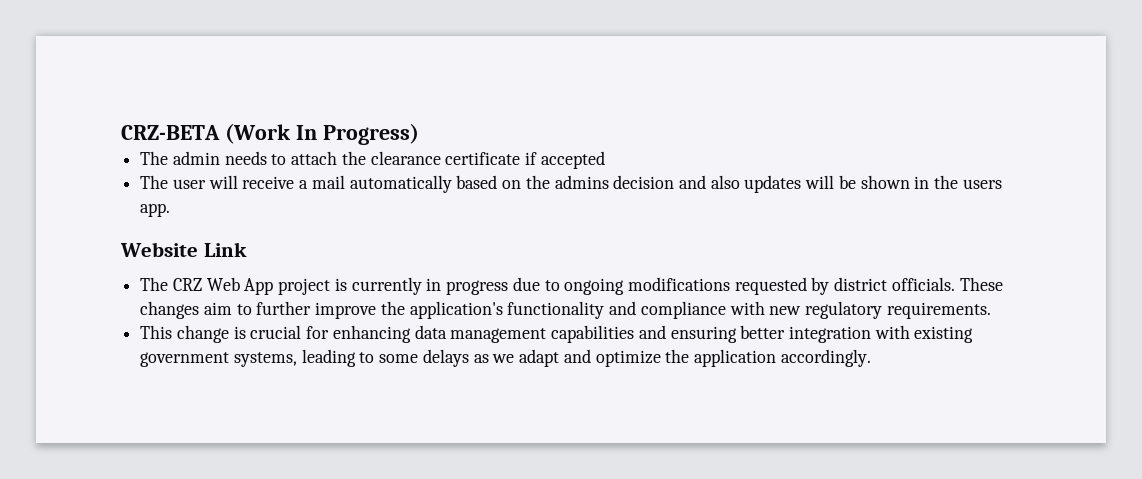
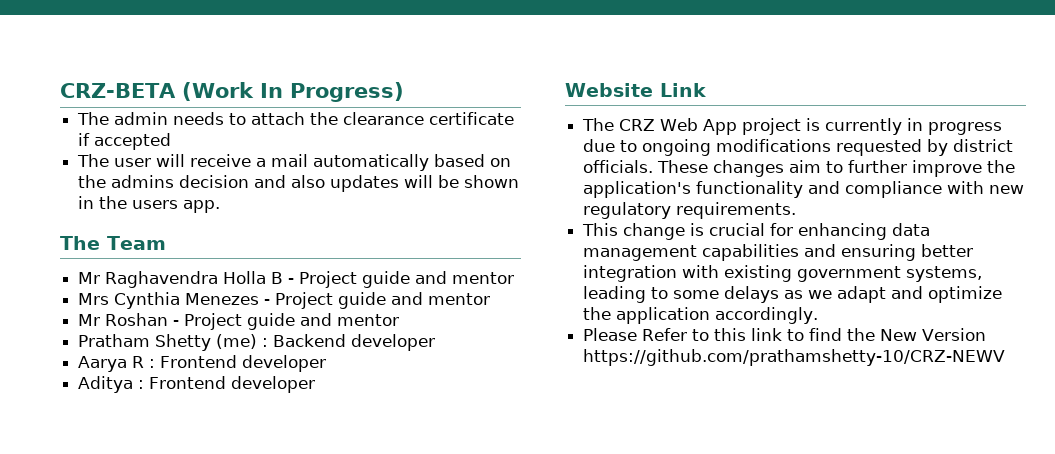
(171, 210) none -> [60,236,166,250] [78,271,515,288] [78,292,491,309] [78,313,400,330] [78,334,436,351] [78,355,327,372] [78,376,316,393] // The Team // Mr Raghavendra Holla B - Project guide and mentor // Mrs Cynthia Menezes - Project guide and mentor // Mr Roshan - Project guide and mentor // Pratham Shetty (me) : Backend developer // Aarya R : Frontend developer // Aditya : Frontend developer
(871, 358) none -> [583,328,987,341] [583,349,1006,366] // Please Refer to this link to find the New Version https://github.com/prathamshetty-10/CRZ-NEWV

